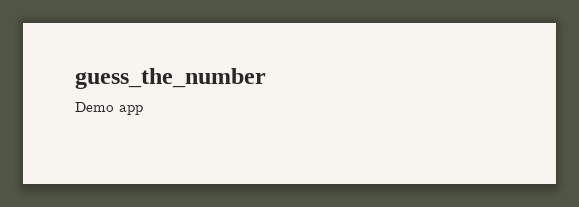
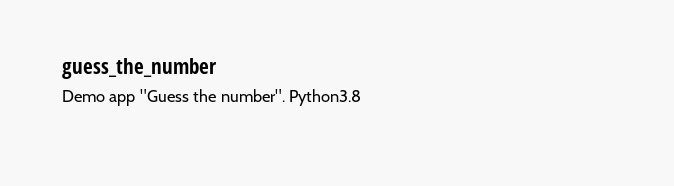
(143, 110) none -> [139,89,362,106] "Guess the number". Python3.8

